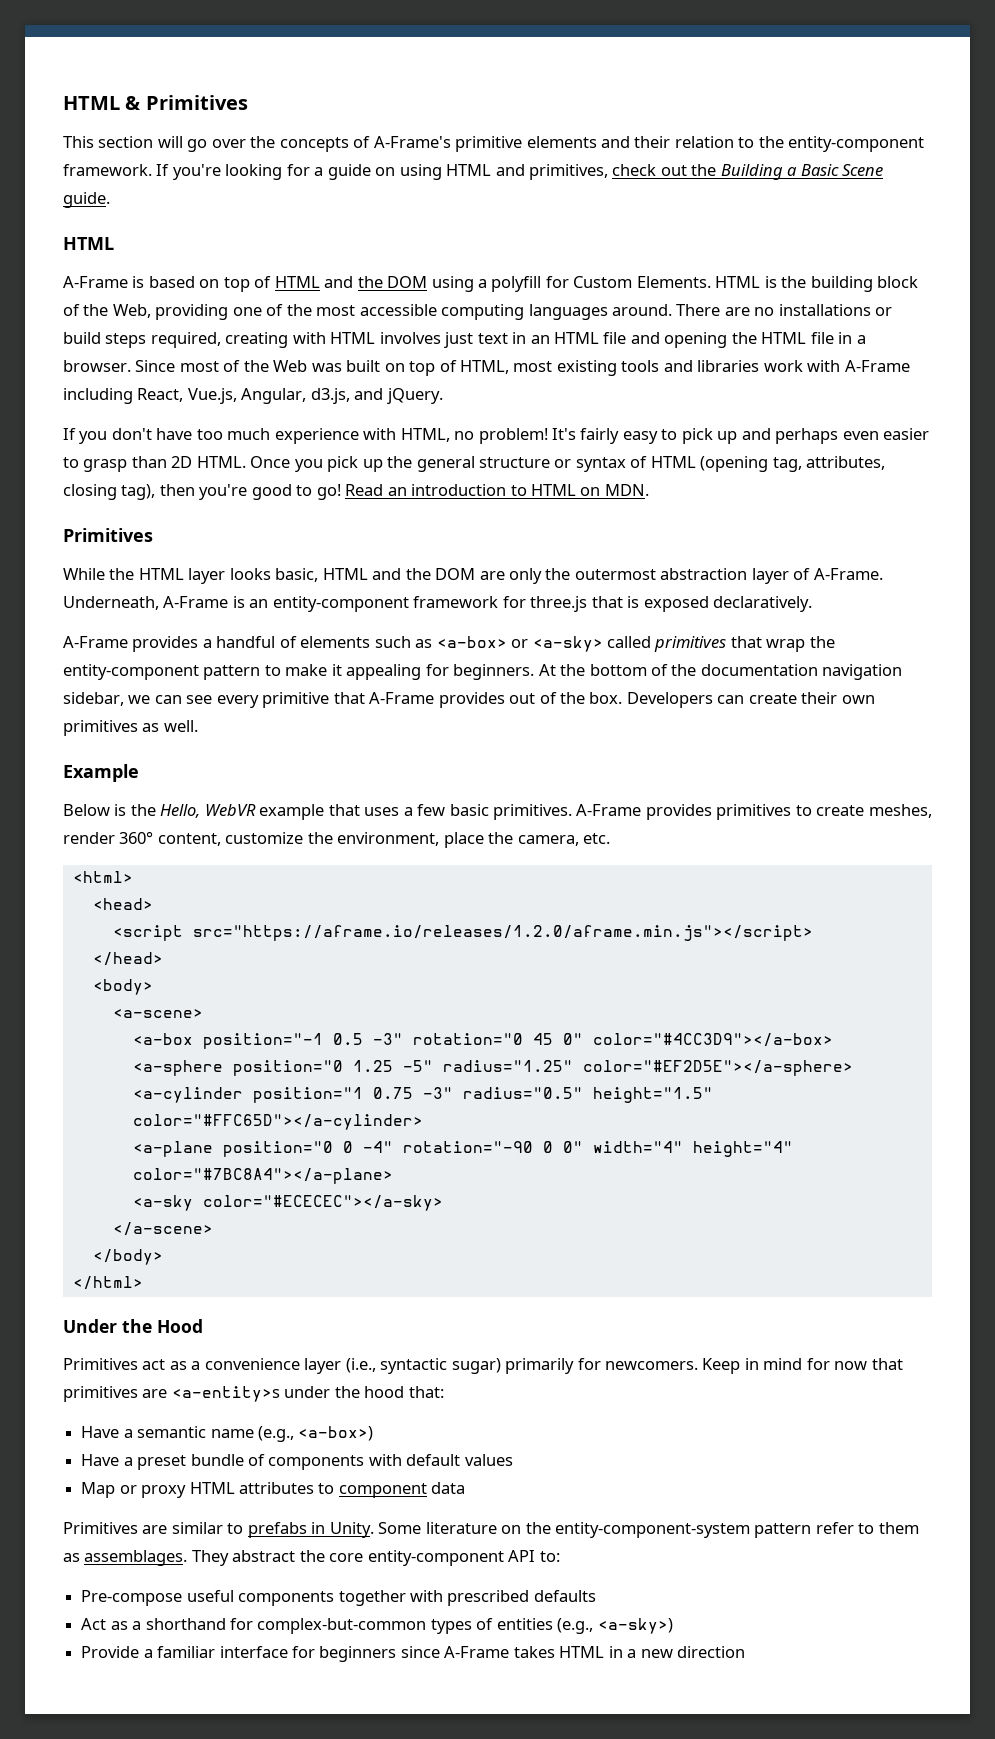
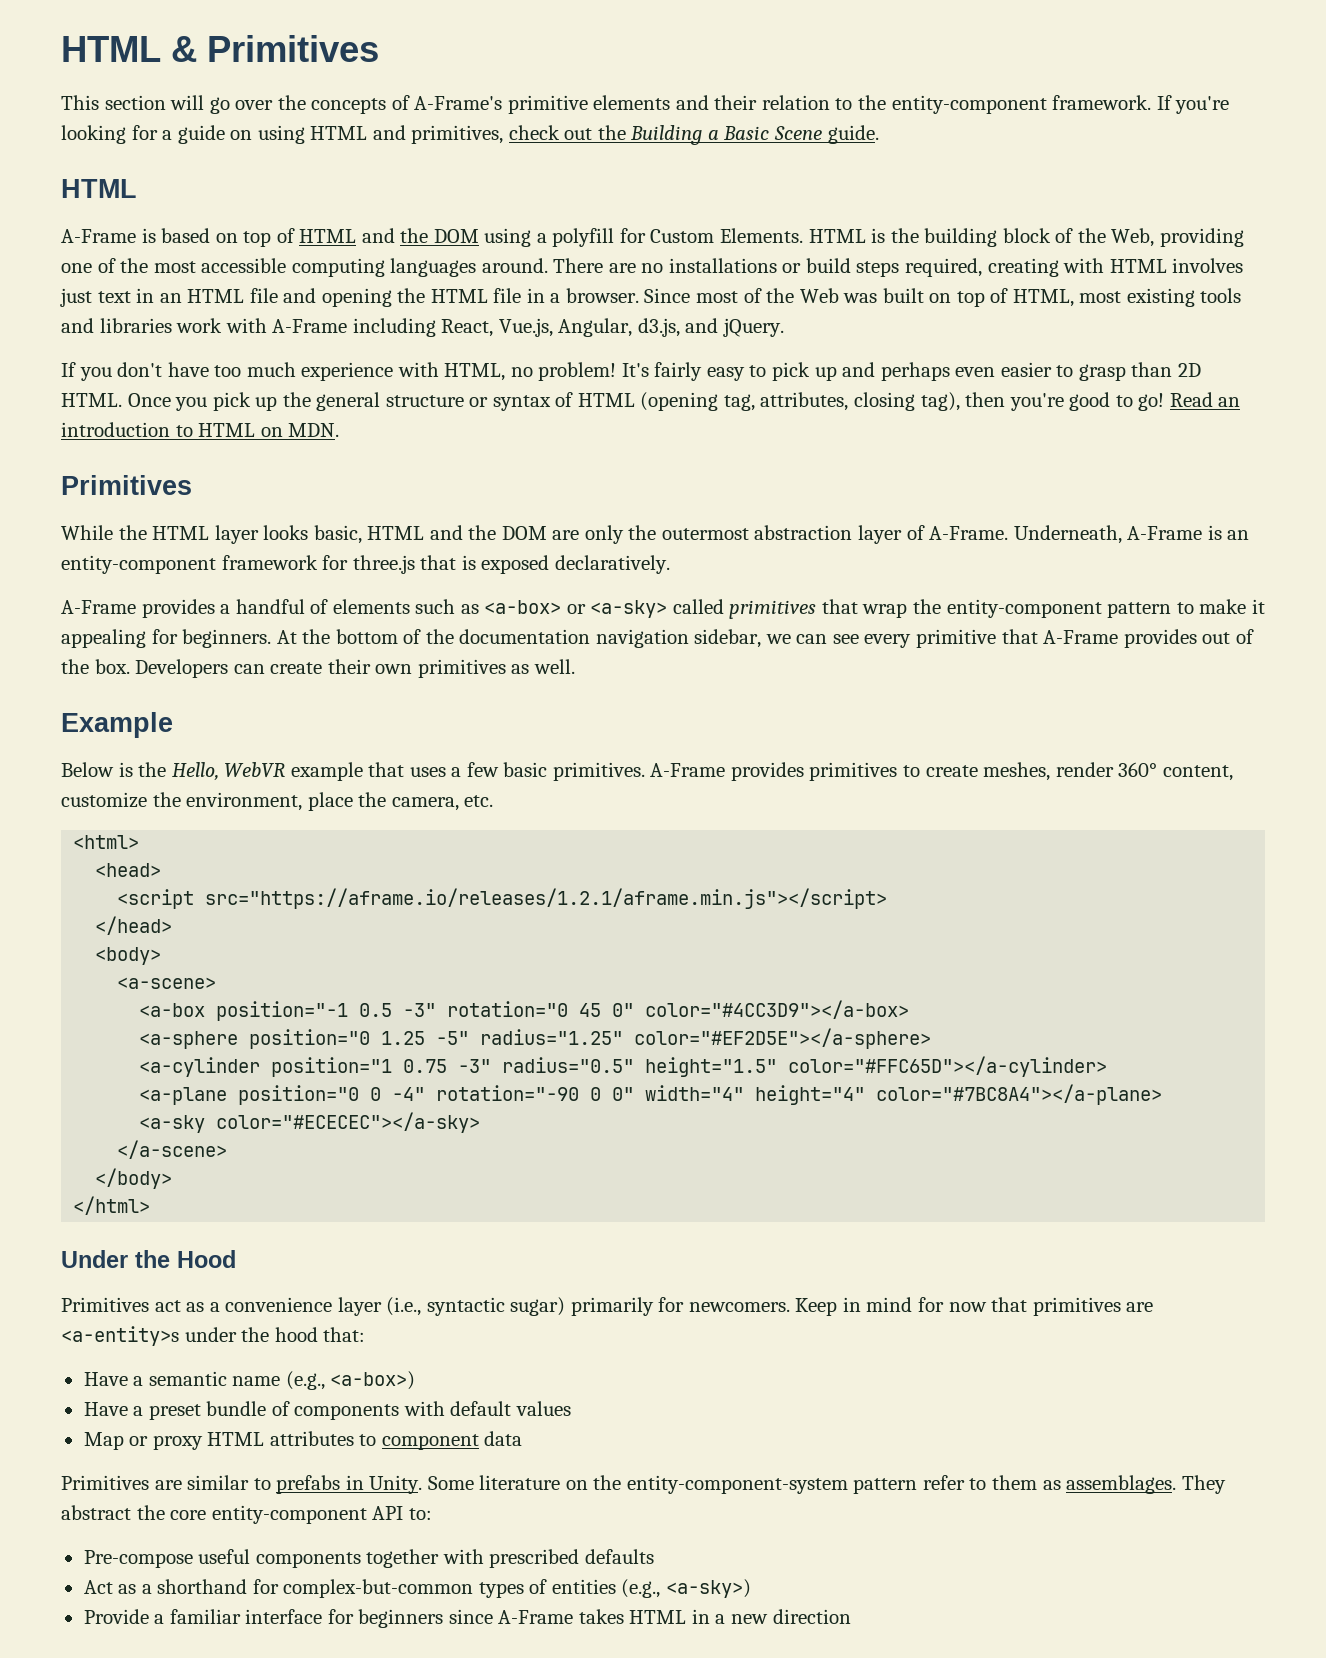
[192,925,813,941] src="https://aframe.io/releases/1.2.0/aframe.min.js"></script> -> [205,888,888,909] src="https://aframe.io/releases/1.2.1/aframe.min.js"></script>

